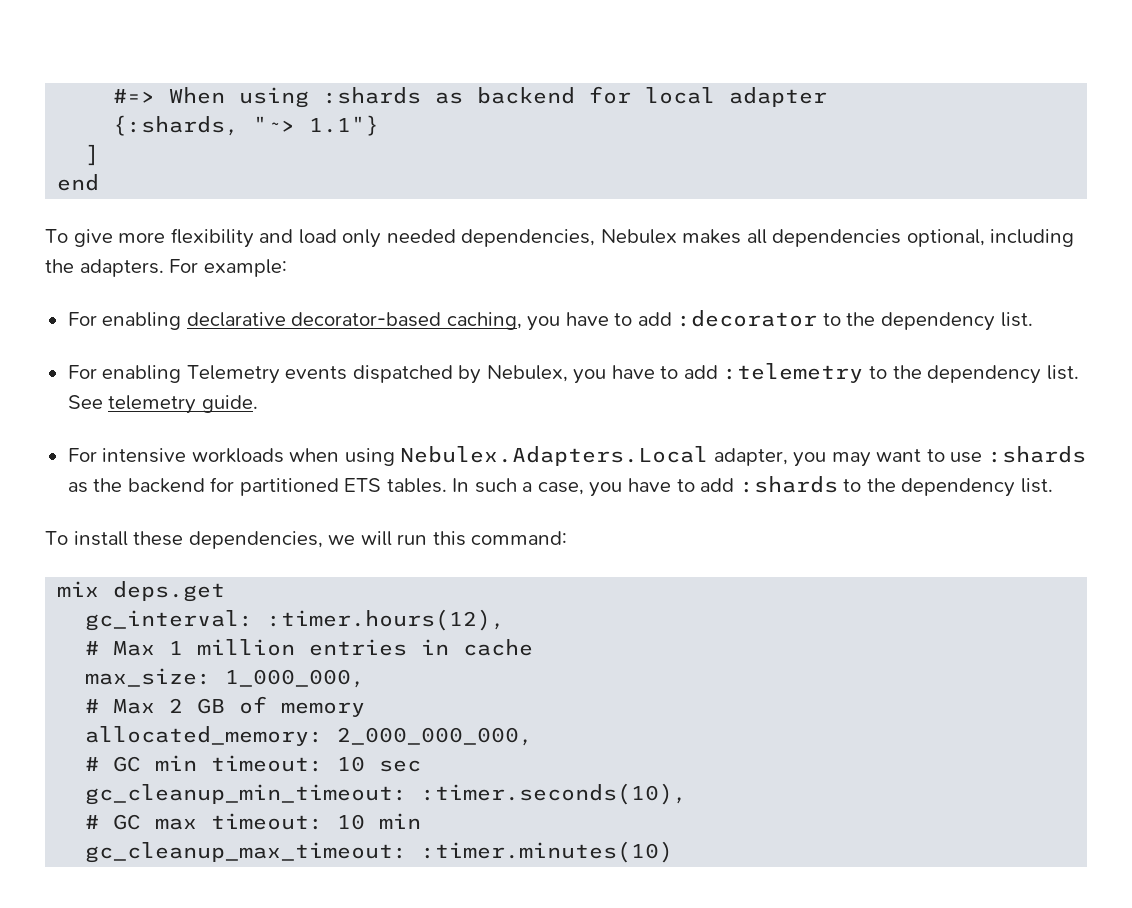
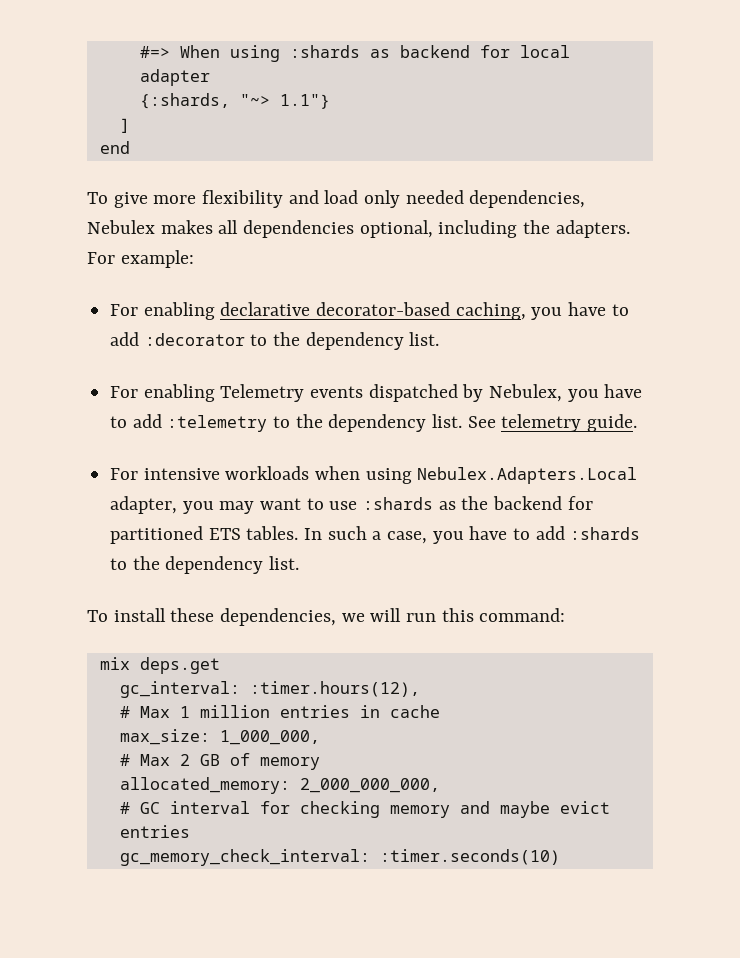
[155,755,422,772] [85,783,688,805] [85,813,422,830] [85,841,674,863] min timeout: 10 sec // gc_cleanup_min_timeout: :timer.seconds(10), // # GC max timeout: 10 min // gc_cleanup_max_timeout: :timer.minutes(10) -> [169,801,610,818] [119,825,190,838] [119,849,560,866] interval for checking memory and maybe evict entries // gc_memory_check_interval: :timer.seconds(10)

